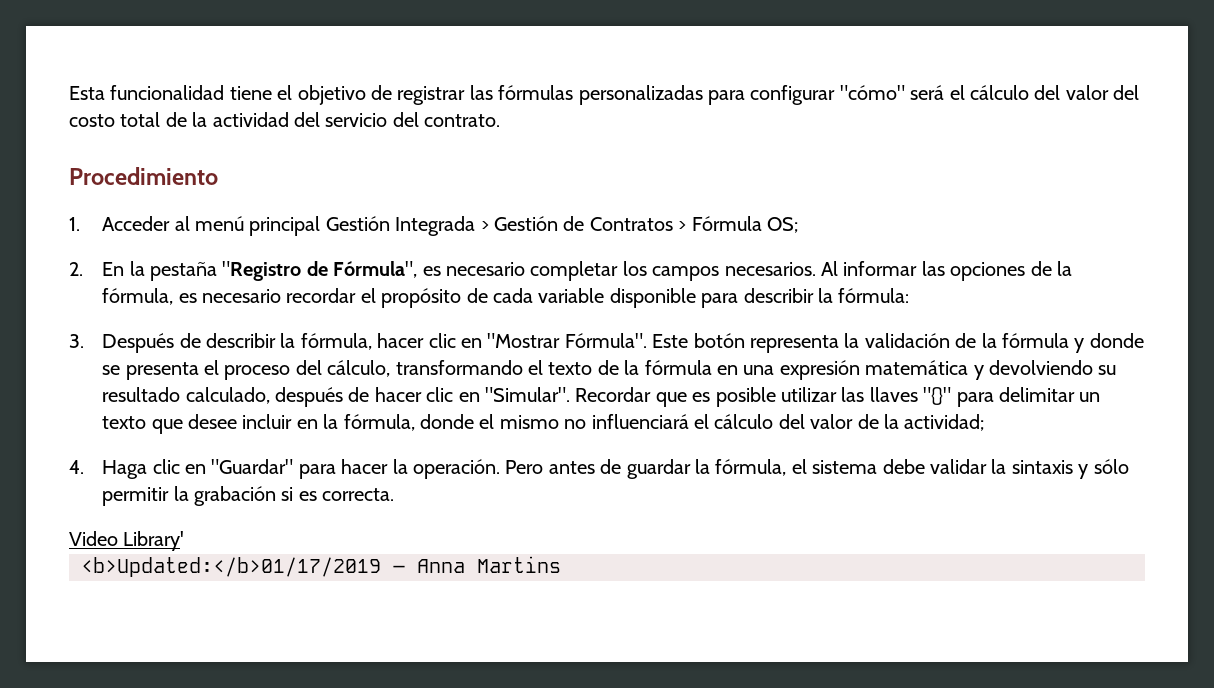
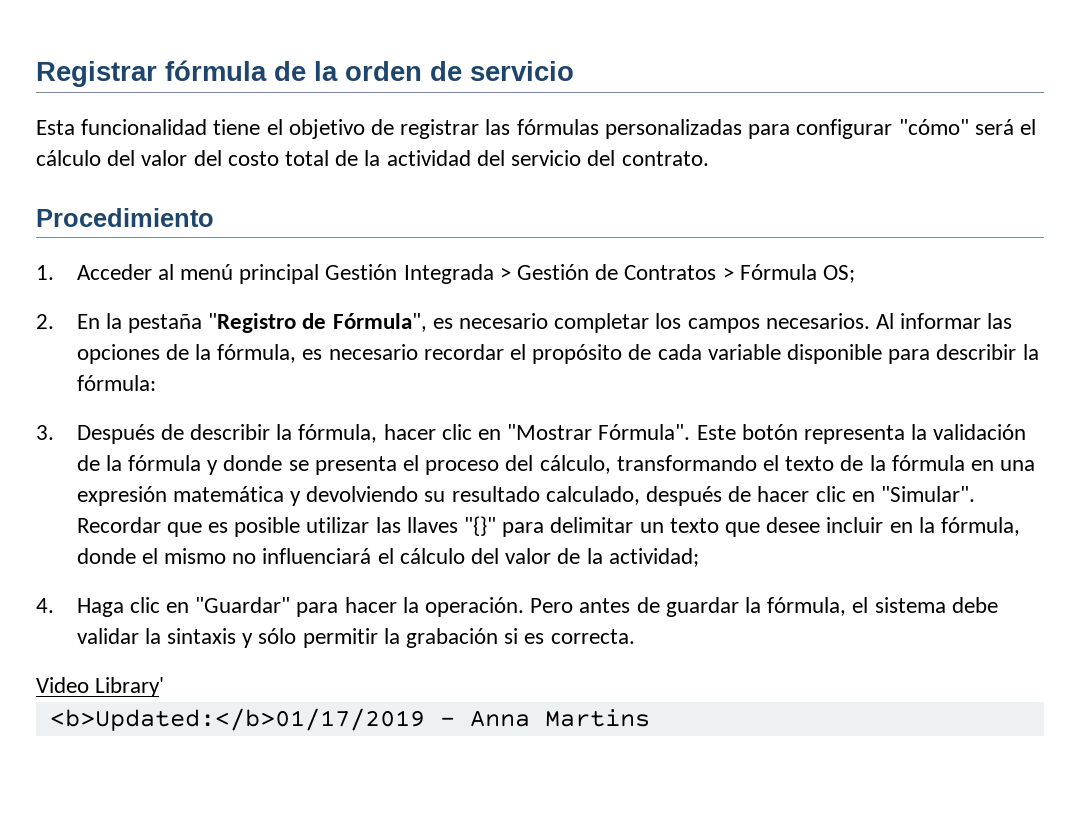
(69, 93) none -> [36,60,574,87] Registrar fórmula de la orden de servicio //

